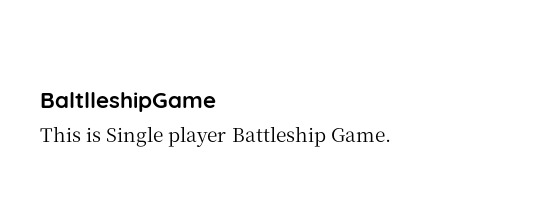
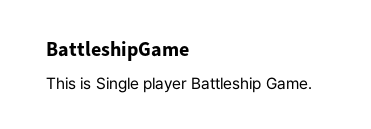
[40,92,216,112] BaltlleshipGame -> [46,41,189,61] BattleshipGame

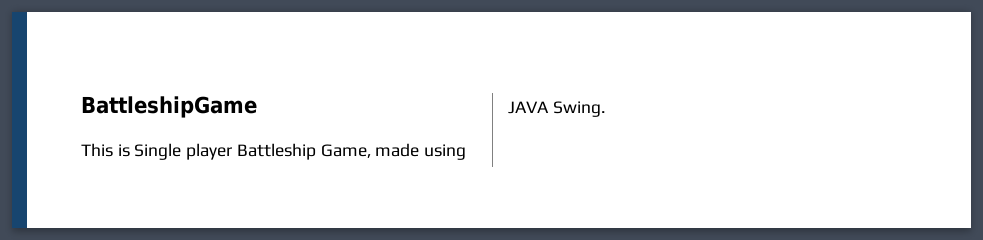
[265,77,312,90] Game. -> [320,143,467,160] [508,101,605,117] Game, made using JAVA Swing.

